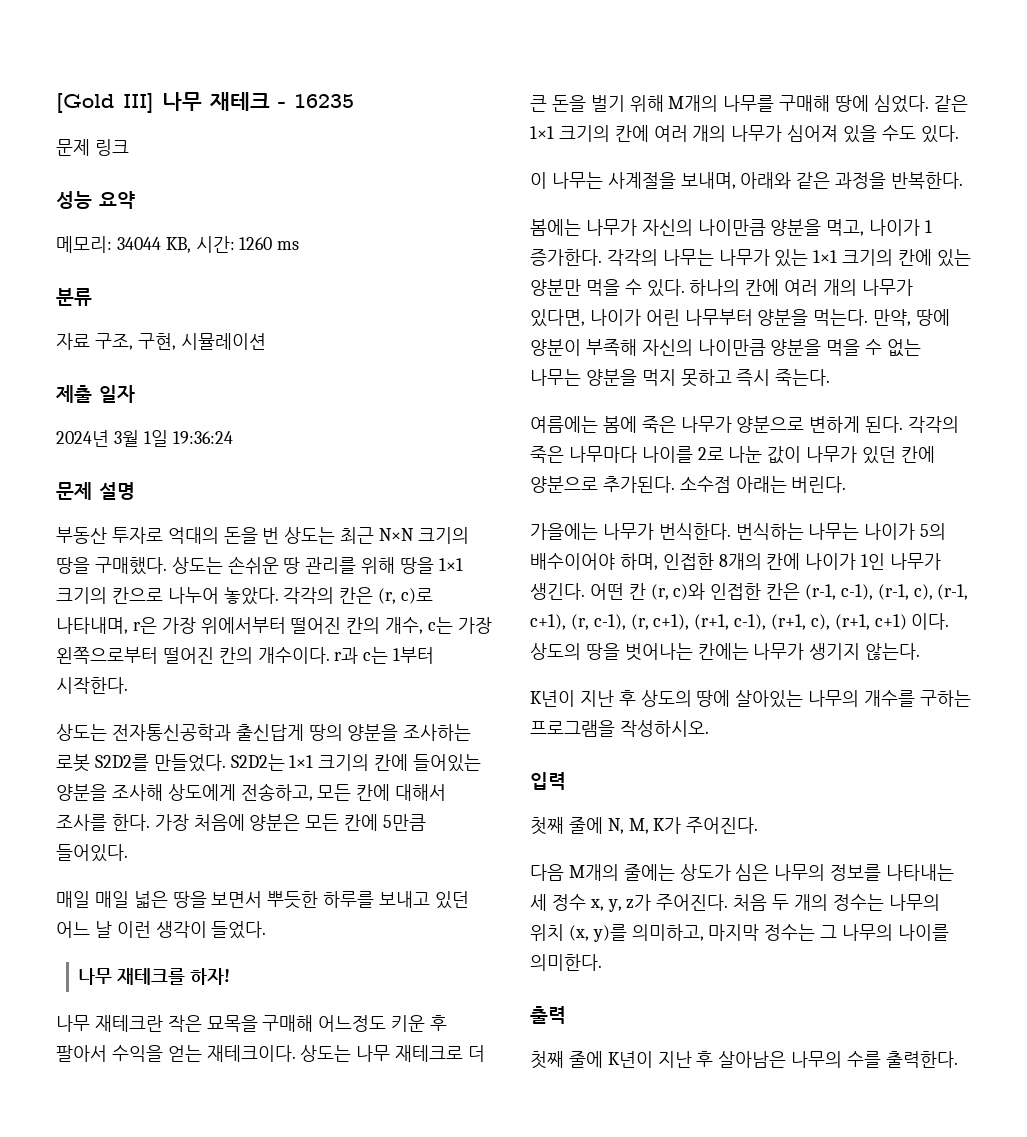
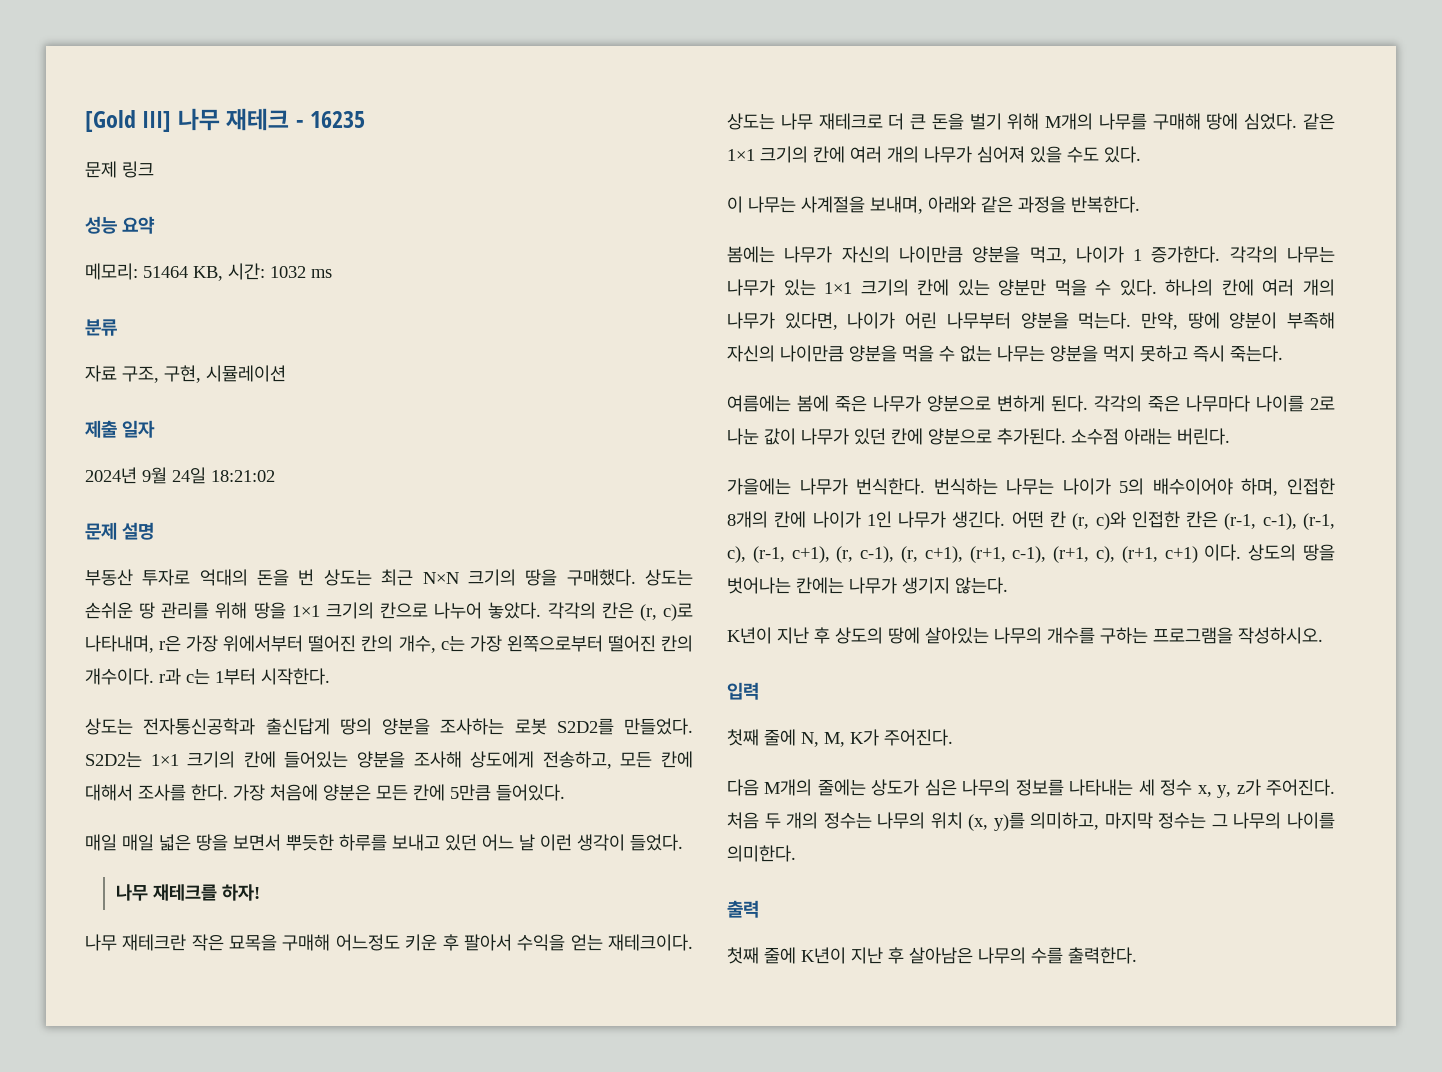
[116,237,161,250] 34044 -> [143,266,188,278] 51464
[239,237,273,250] 1260 -> [270,266,306,278] 1032
[113,430,233,447] 3월 1일 19:36:24 -> [142,467,275,484] 9월 24일 18:21:02

